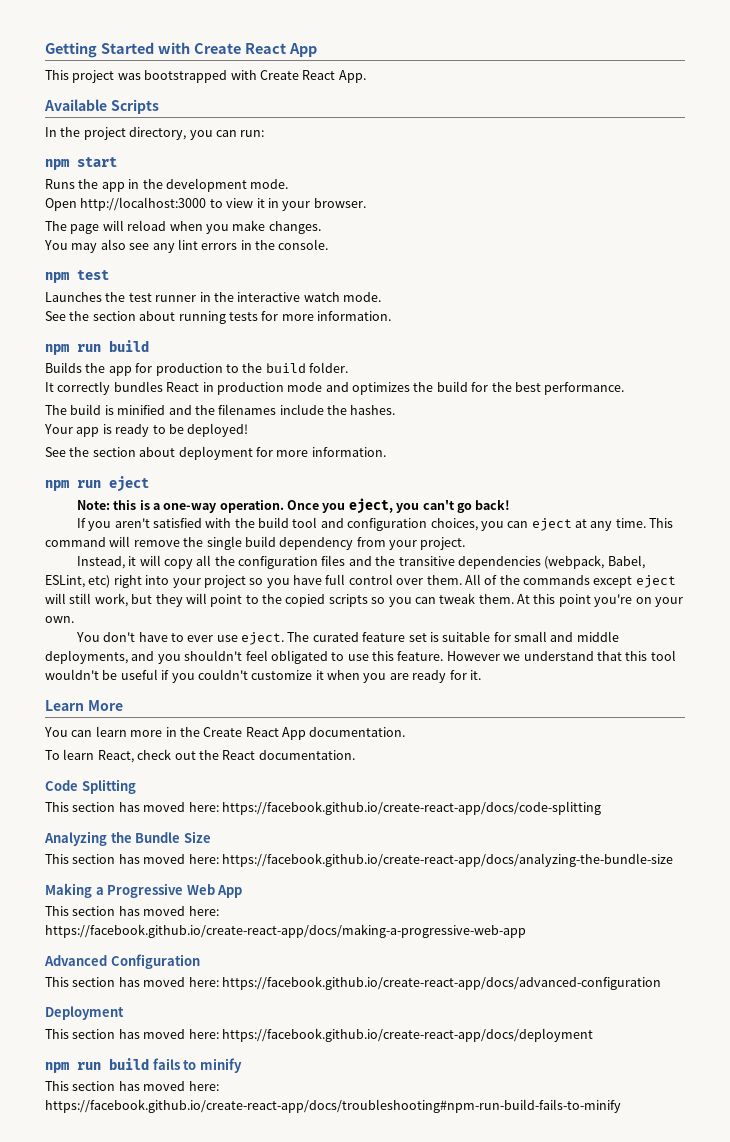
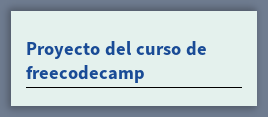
[45,42,317,58] [45,70,366,83] [44,99,159,114] [45,127,265,140] [45,157,117,170] [45,178,289,192] [45,197,366,211] [45,220,321,234] [44,239,329,253] [45,270,109,283] [45,292,381,302] [45,311,391,324] [45,340,149,355] [45,362,348,376] [45,381,625,395] [45,404,396,415] [44,423,249,437] [45,446,386,460] [45,476,149,492] [76,498,511,514] [76,517,674,531] [45,536,466,550] [76,555,645,569] [45,574,676,588] [45,593,683,607] [45,616,74,623] [75,631,619,645] [45,650,676,664] [45,669,481,683] [45,700,123,711] [44,726,406,740] [45,749,355,763] [45,779,136,794] [45,801,601,815] [44,831,211,846] [45,853,673,867] [45,883,243,898] [45,906,219,916] [45,924,526,938] [44,954,200,969] [45,976,661,990] [45,1006,124,1020] [45,1028,593,1042] [45,1058,242,1073] [45,1081,219,1091] [45,1099,621,1113] Getting Started with Create React App // This project was bootstrapped with Create React App. // Available Scripts // In the project directory, you can run: // npm start // Runs the app in the development mode. // Open http://localhost:3000 to view it in your browser. // The page will reload when you make changes. // You may also see any lint errors in the console. // npm test // Launches the test runner in the interactive watch mode. // See the section about running tests for more information. // npm run build // Builds the app for production to the build folder. // It correctly bundles React in production mode and optimizes the build for the best performance. // The build is minified and the filenames include the hashes. // Your app is ready to be deployed! // See the section about deployment for more information. // npm run eject // Note: this is a one-way operation. Once you eject, you can't go back! // If you aren't satisfied with the build tool and configuration choices, you can eject at any time. This command will remove the single build dependency from your project. // Instead, it will copy all the configuration files and the transitive dependencies (webpack, Babel, ESLint, etc) right into your project so you have full control over them. All of the commands except eject will still work, but they will point to the copied scripts so you can tweak them. At this point you're on your own. // You don't have to ever use eject. The curated feature set is suitable for small and middle deployments, and you shouldn't feel obligated to use this feature. However we understand that this tool wouldn't be useful if you couldn't customize it when you are ready for it. // Learn More // You can learn more in the Create React App documentation. // To learn React, check out the React documentation. // Code Splitting // This section has moved here: https://facebook.github.io/create-react-app/docs/code-splitting // Analyzing the Bundle Size // This section has moved here: https://facebook.github.io/create-react-app/docs/analyzing-the-bundle-size // Making a Progressive Web App // This section has moved here: https://facebook.github.io/create-react-app/docs/making-a-progressive-web-app // Advanced Configuration // This section has moved here: https://facebook.github.io/create-react-app/docs/advanced-configuration // Deployment // This section has moved here: https://facebook.github.io/create-react-app/docs/deployment // npm run build fails to minify // This section has moved here: https://facebook.github.io/create-react-app/docs/troubleshooting#npm-run-build-fails-to-minify -> [26,41,207,59] [26,65,145,83] Proyecto del curso de freecodecamp

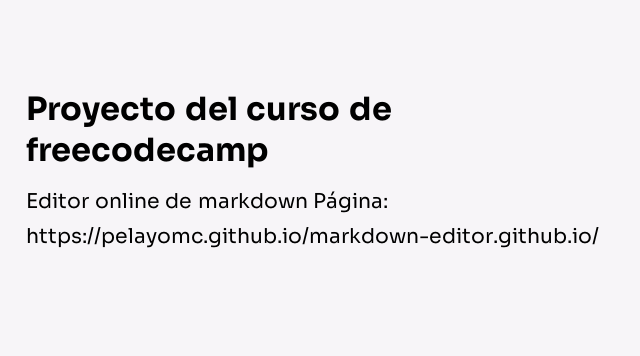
(145, 74) none -> [26,191,389,213] [26,227,599,248] // Editor online de markdown Página: https://pelayomc.github.io/markdown-editor.github.io/

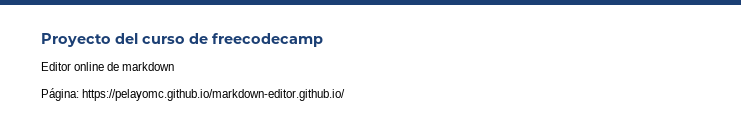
(308, 201) none -> (175, 66) //

